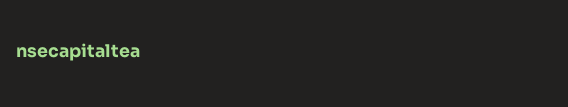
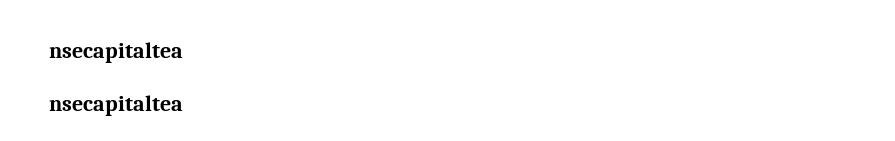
[16,43,140,61] nsecapitaltea -> [49,42,183,63] [49,95,183,116] nsecapitaltea // nsecapitaltea

